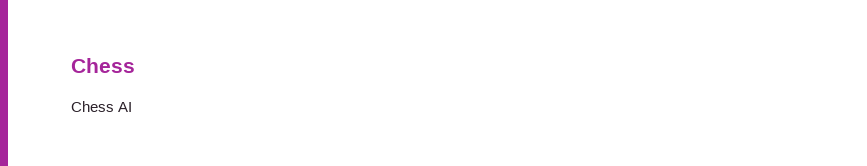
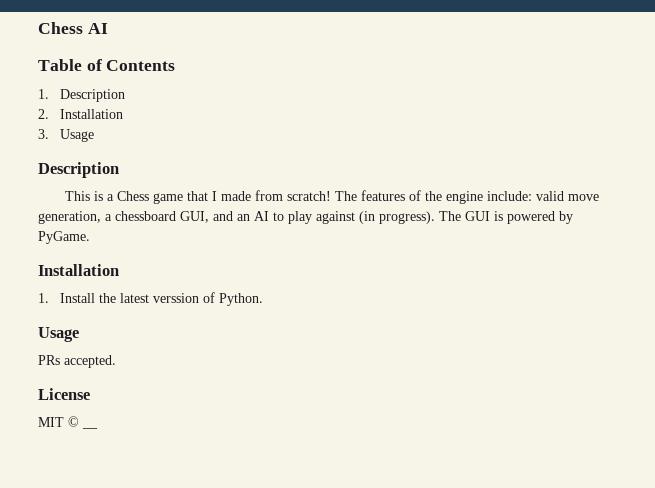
[71,58,135,73] [71,101,133,112] Chess // Chess AI -> [38,22,108,34] [38,59,176,71] [38,89,126,102] [38,109,124,119] [38,129,95,142] [38,162,119,178] [65,190,600,204] [38,211,573,224] [38,231,90,244] [38,264,119,276] [38,292,264,306] [38,327,79,342] [38,355,116,368] [38,388,90,400] [38,416,79,427] [82,427,98,429] Chess AI // Table of Contents // 1. Description // 2. Installation // 3. Usage // Description // This is a Chess game that I made from scratch! The features of the engine include: valid move generation, a chessboard GUI, and an AI to play against (in progress). The GUI is powered by PyGame. // Installation // 1. Install the latest verssion of Python. // Usage // PRs accepted. // License // MIT © __

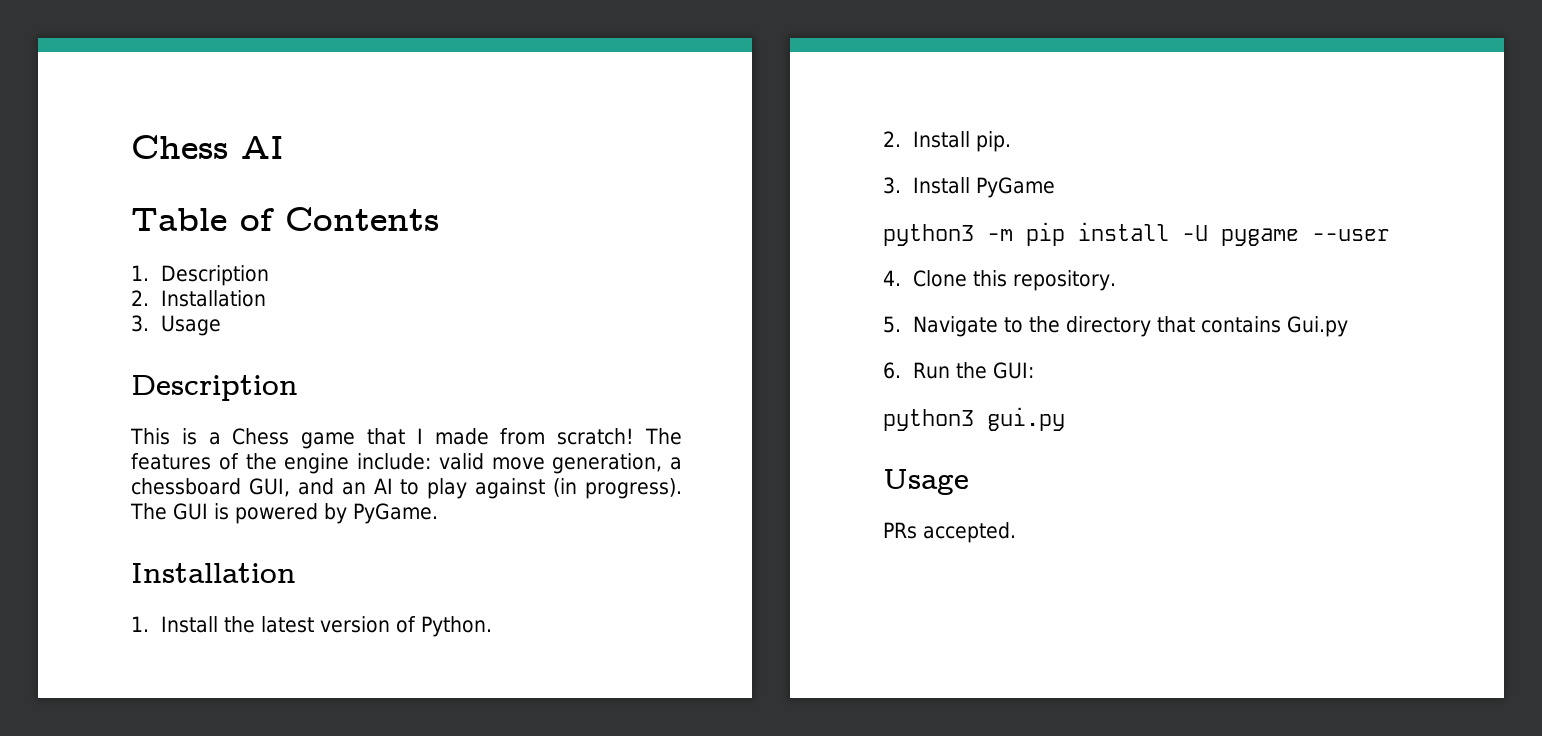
[153,293,200,303] verssion -> [319,616,390,633] version
(264, 299) none -> [883,131,1011,152] [883,177,1055,198] [883,222,1390,246] [883,270,1116,291] [883,316,1348,337] [883,362,1034,379] [883,407,1065,431] // 2. Install pip. // 3. Install PyGame // python3 -m pip install -U pygame --user // 4. Clone this repository. // 5. Navigate to the directory that contains Gui.py // 6. Run the GUI: // python3 gui.py
[38,388,90,400] [38,416,79,427] [82,427,98,429] // License // MIT © __ -> (1016, 532) none

